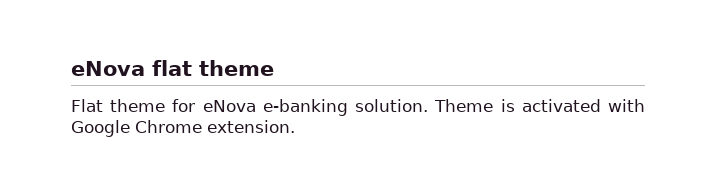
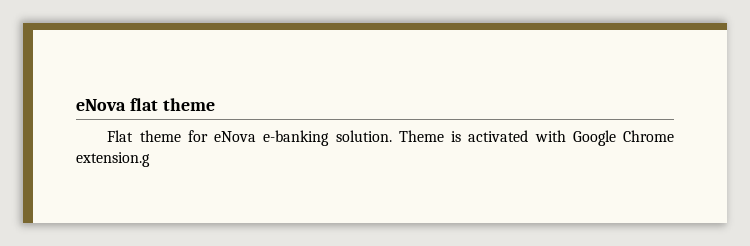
[207,120,295,133] extension. -> [76,152,150,167] extension.g

